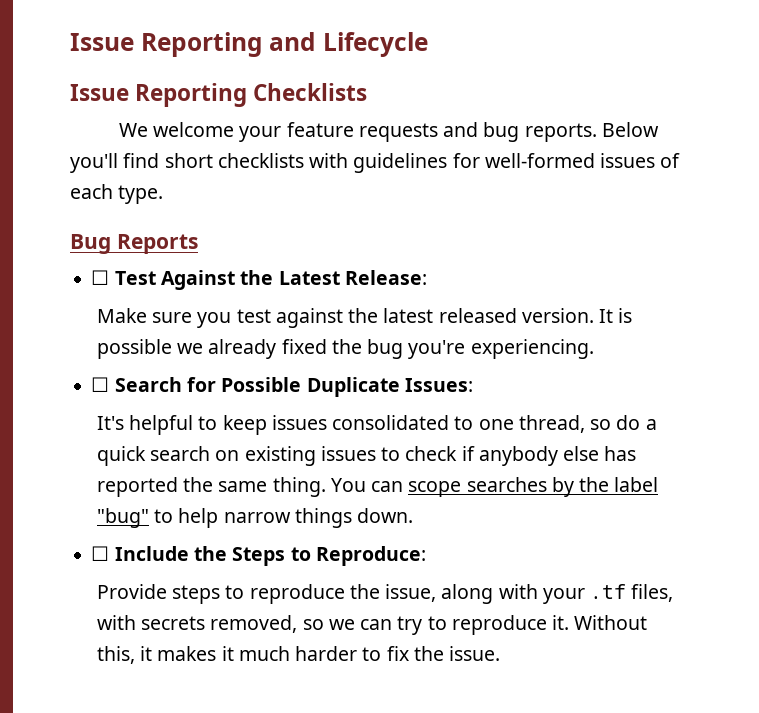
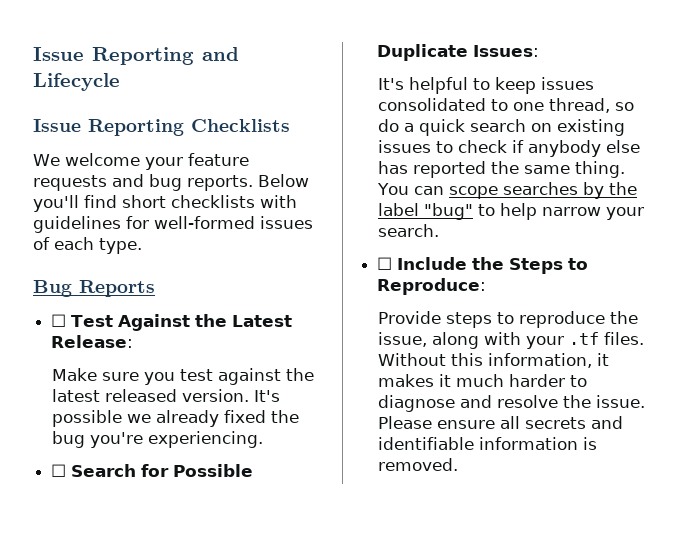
[599,308,633,323] It is -> [254,390,281,402] It's
[294,508,414,528] things down. -> [606,207,645,220] [378,224,440,237] your search.
[631,584,674,602] [96,615,648,635] [96,646,135,664] files, with secrets removed, so we can try to reproduce it. Without this, -> [604,332,645,345] [378,353,593,368] files. Without this information,
[386,646,501,661] fix the issue. -> [378,395,646,412] [378,416,624,429] [378,437,598,450] [378,458,459,471] diagnose and resolve the issue. Please ensure all secrets and identifiable information is removed.

